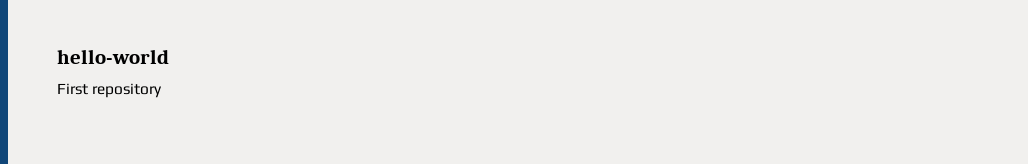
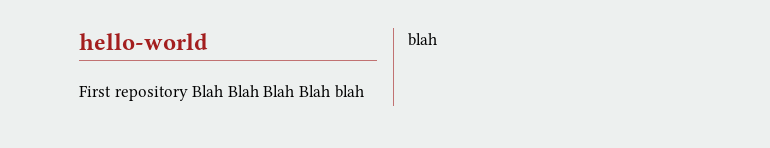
(163, 90) none -> [192,85,364,98] [408,33,437,46] Blah Blah Blah Blah blah blah

